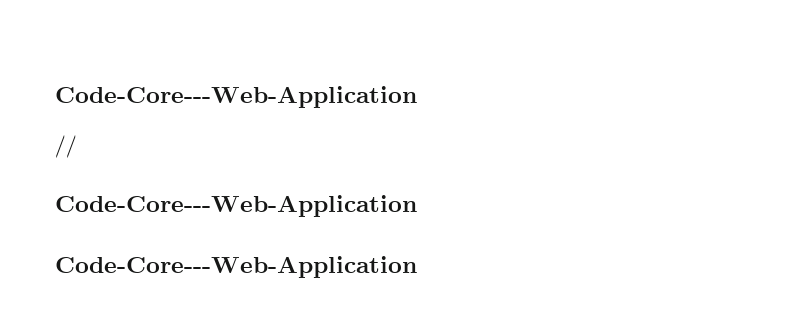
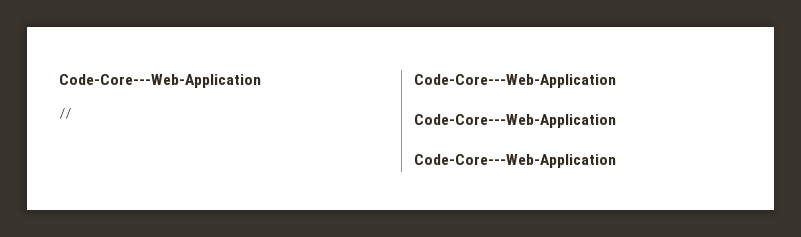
(417, 267) none -> [414,154,616,168] // Code-Core---Web-Application

